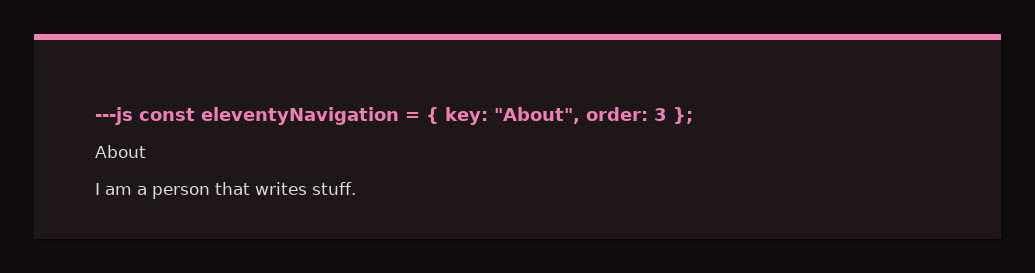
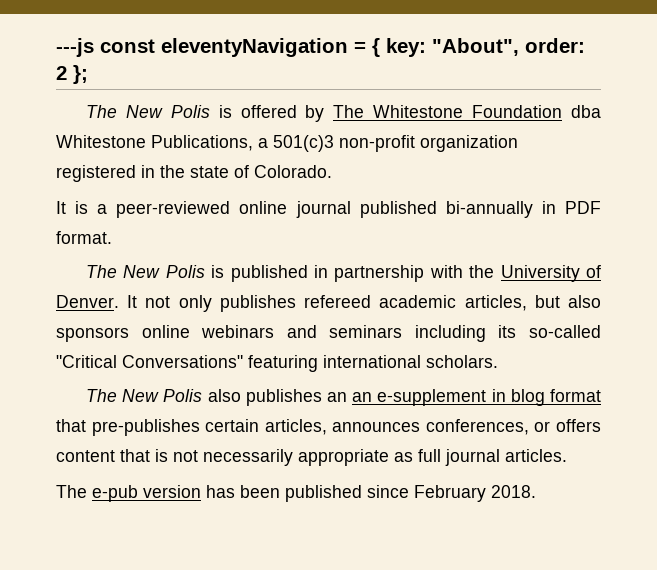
[654,108,667,121] 3 -> [56,66,67,80] 2
[95,145,146,158] [95,182,356,199] About // I am a person that writes stuff. -> [86,105,602,122] [56,135,518,152] [56,165,332,182] [56,201,601,218] [56,231,112,244] [86,265,602,282] [56,295,601,312] [56,325,601,342] [56,355,498,372] [86,389,602,406] [56,419,601,436] [56,449,567,466] [56,485,536,502] The New Polis is offered by The Whitestone Foundation dba Whitestone Publications, a 501(c)3 non-profit organization registered in the state of Colorado. // It is a peer-reviewed online journal published bi-annually in PDF format. // The New Polis is published in partnership with the University of Denver. It not only publishes refereed academic articles, but also sponsors online webinars and seminars including its so-called "Critical Conversations" featuring international scholars. // The New Polis also publishes an an e-supplement in blog format that pre-publishes certain articles, announces conferences, or offers content that is not necessarily appropriate as full journal articles. // The e-pub version has been published since February 2018.

